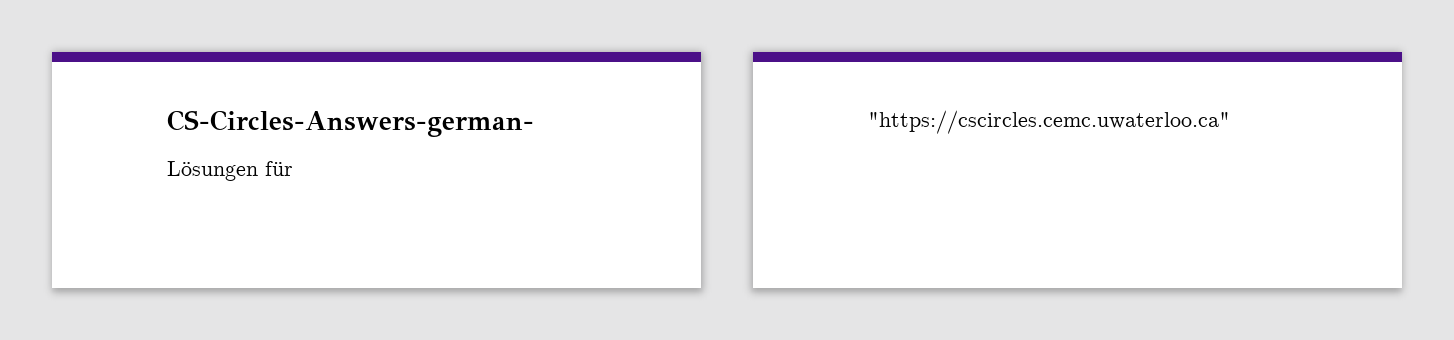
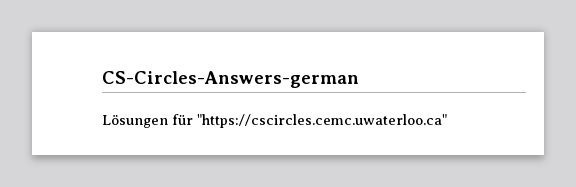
[167,110,534,137] CS-Circles-Answers-german- -> [102,71,359,88] CS-Circles-Answers-german

